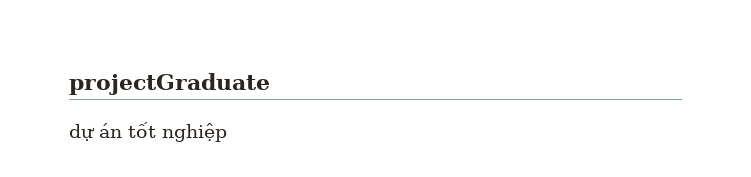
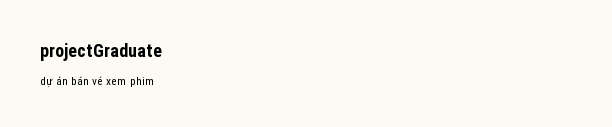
[128,122,227,142] tốt nghiệp -> [71,76,154,87] bán vé xem phim

